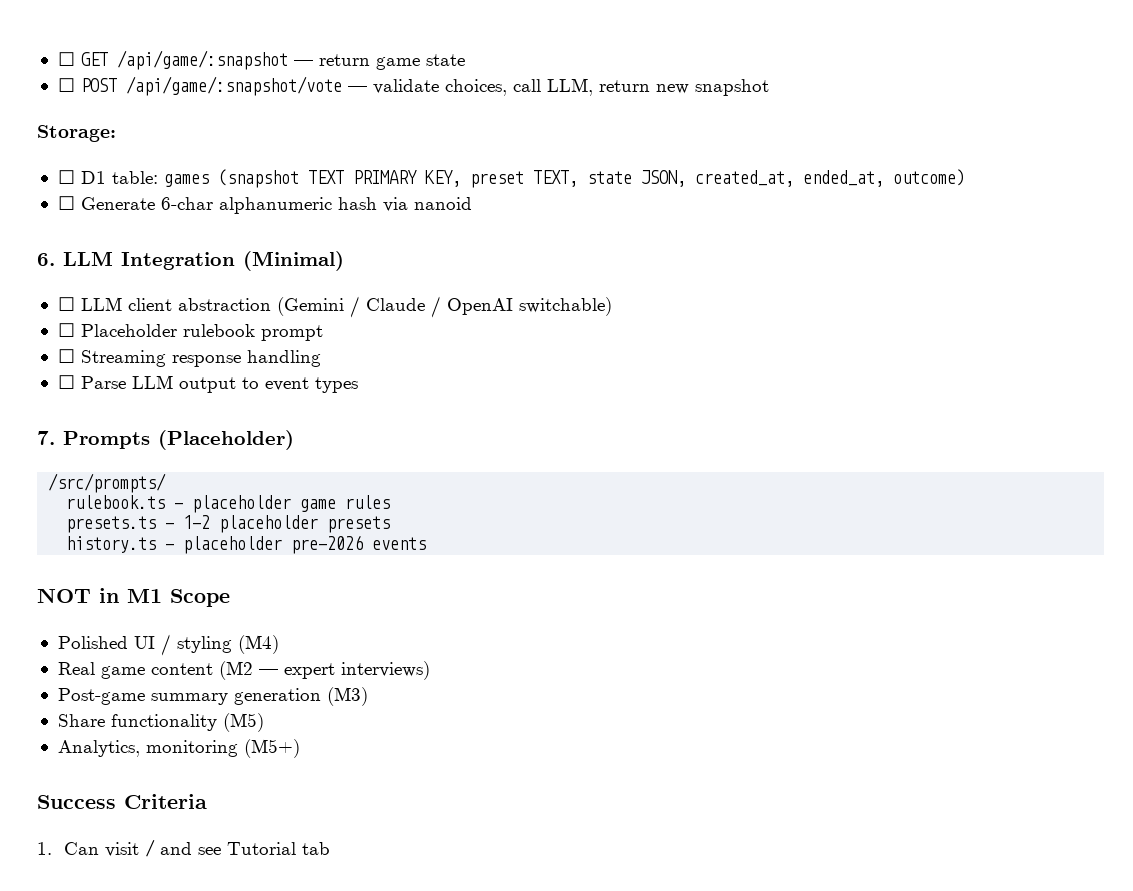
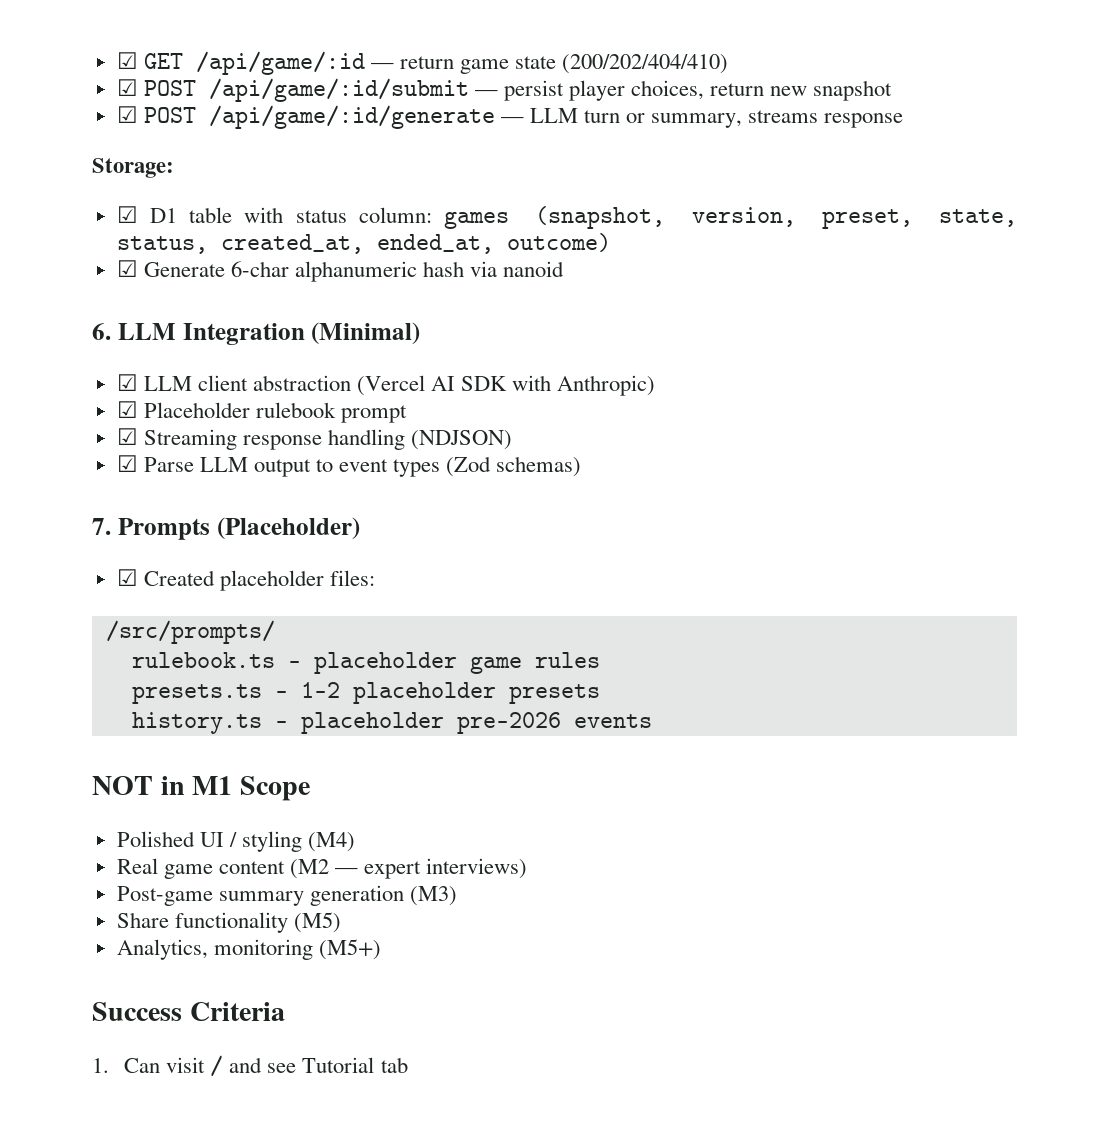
[57,50,288,70] ☐ GET /api/game/:snapshot -> [116,51,365,75] ☑ GET /api/game/:id
[57,76,769,96] [37,125,116,142] [57,169,686,188] // ☐ POST /api/game/:snapshot/vote — validate choices, call LLM, return new snapshot // Storage: // ☐ D1 table: games (snapshot TEXT PRIMARY KEY, preset TEXT, state JSON, -> [562,54,729,74] [116,78,893,102] [116,105,904,129] [92,158,174,178] [116,206,1017,229] [116,236,208,254] (200/202/404/410) // ☑ POST /api/game/:id/submit — persist player choices, return new snapshot // ☑ POST /api/game/:id/generate — LLM turn or summary, streams response // Storage: // ☑ D1 table with status column: games (snapshot, version, preset, state, status,
[57,196,75,210] ☐ -> [116,260,138,277] ☑
[57,297,75,311] ☐ -> [116,374,138,391] ☑
[276,296,612,318] [57,323,75,337] (Gemini / Claude / OpenAI switchable) // ☐ -> [357,375,656,396] [116,401,138,418] (Vercel AI SDK with Anthropic) // ☑
[57,349,75,363] ☐ -> [116,428,138,445] ☑
[57,375,75,389] // ☐ -> [411,430,513,450] [116,455,138,472] (NDJSON) // ☑
(358, 385) none -> [446,456,582,477] (Zod schemas)
(294, 440) none -> [116,569,375,591] // ☑ Created placeholder files:

